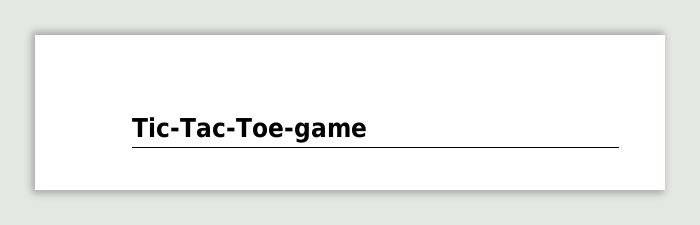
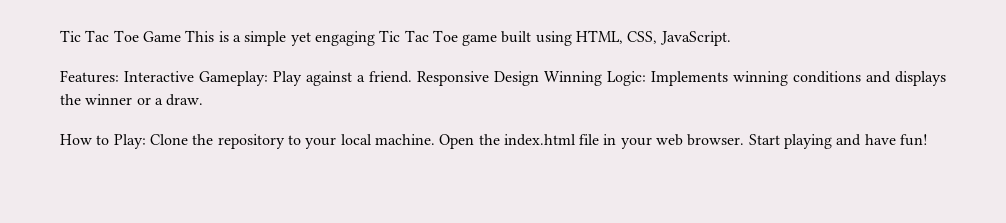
[132,117,367,143] Tic-Tac-Toe-game -> [60,30,731,46] [60,70,946,86] [60,94,204,106] [60,134,929,149] Tic Tac Toe Game This is a simple yet engaging Tic Tac Toe game built using HTML, CSS, JavaScript. // Features: Interactive Gameplay: Play against a friend. Responsive Design Winning Logic: Implements winning conditions and displays the winner or a draw. // How to Play: Clone the repository to your local machine. Open the index.html file in your web browser. Start playing and have fun!

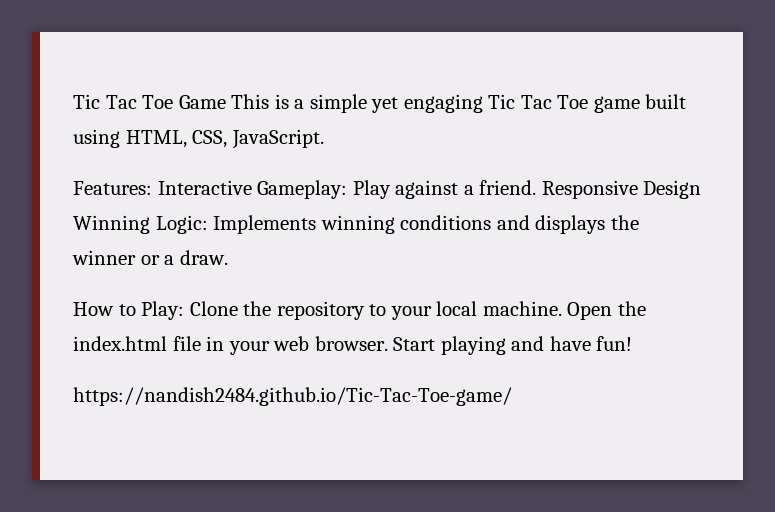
(929, 140) none -> [73,387,512,406] // https://nandish2484.github.io/Tic-Tac-Toe-game/

